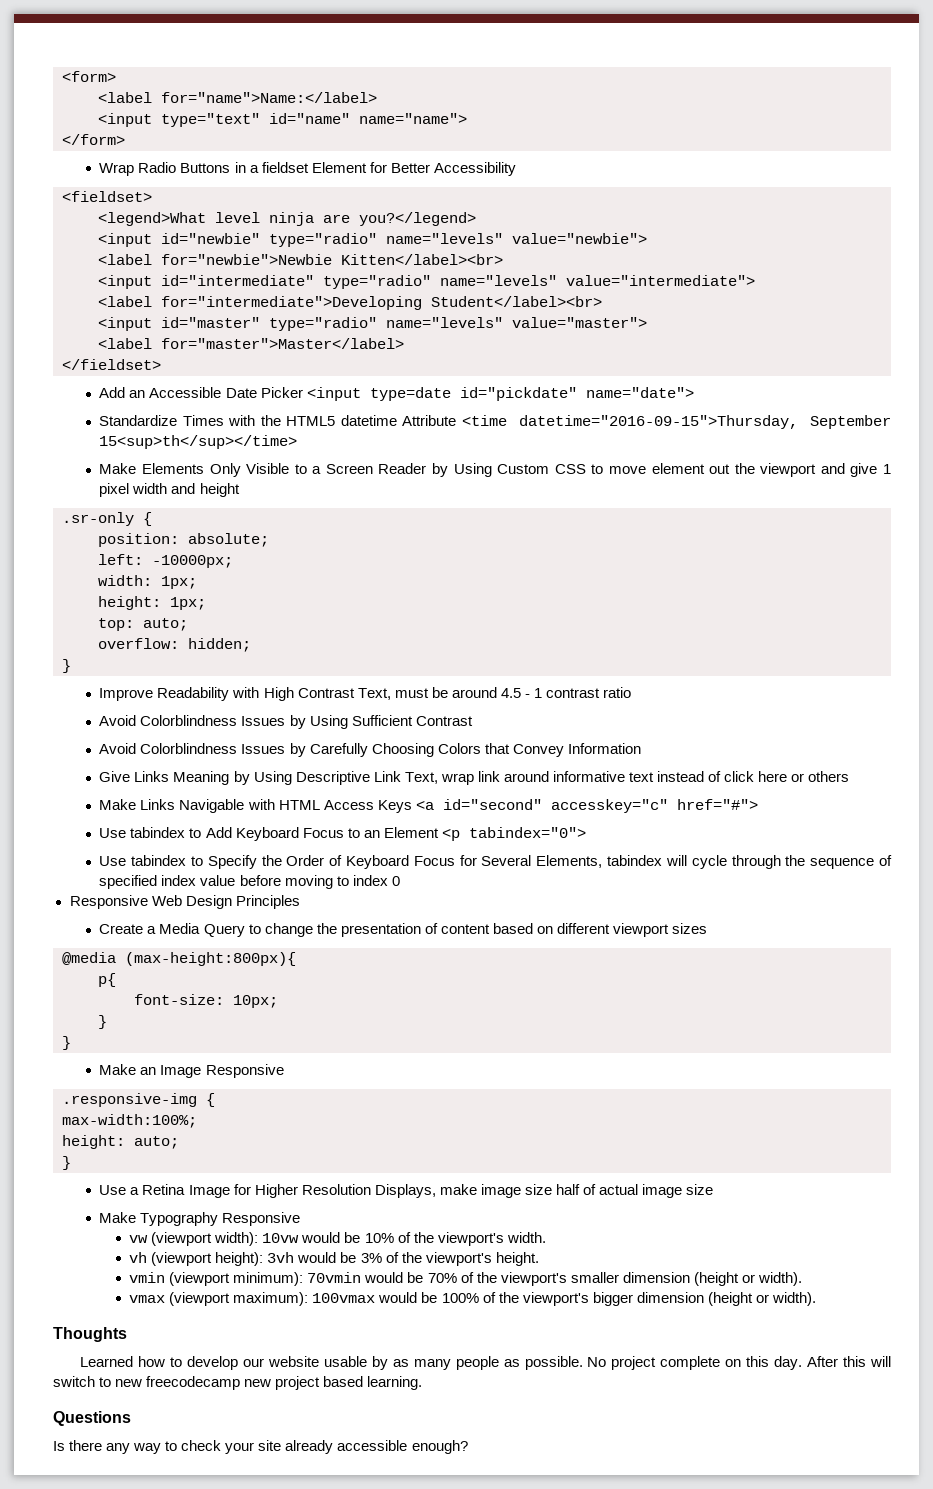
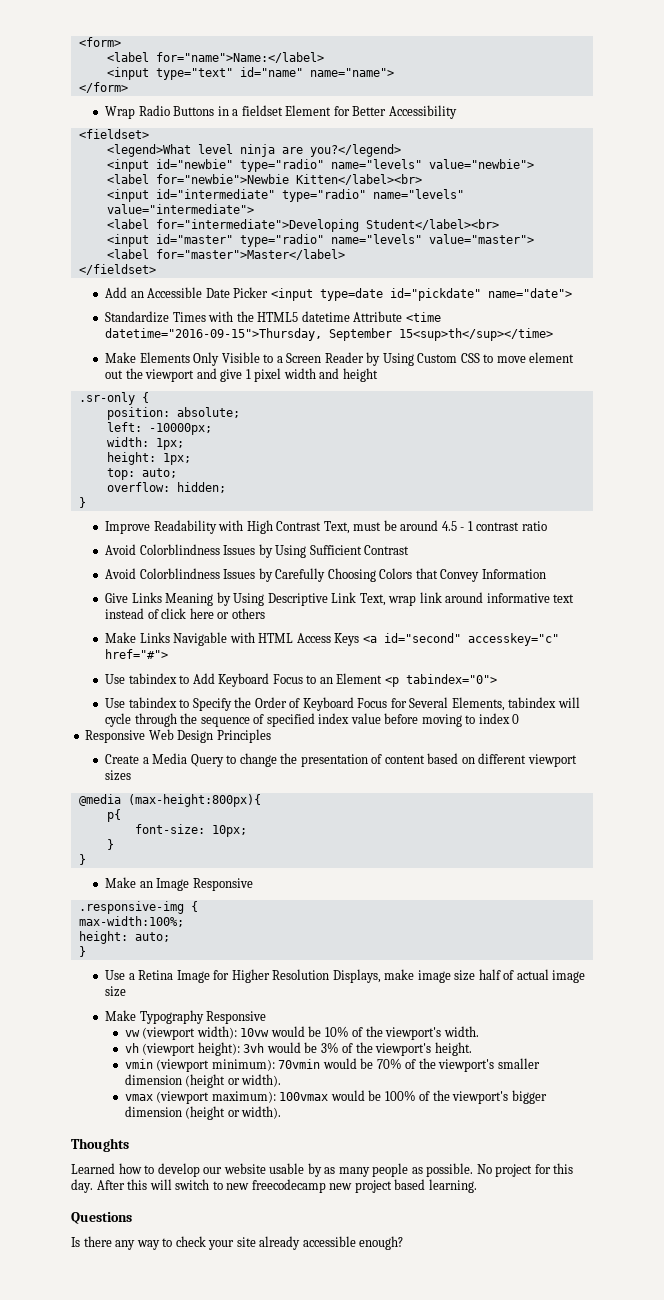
[660,1356,742,1370] complete on -> [534,1164,551,1174] for

